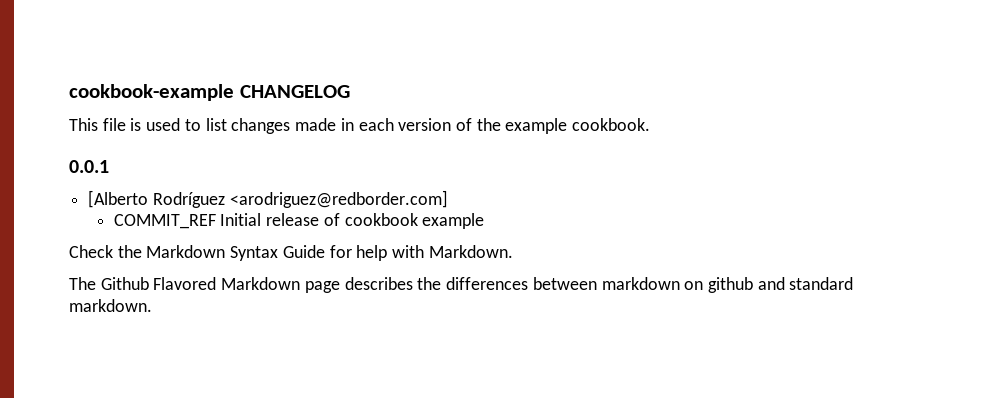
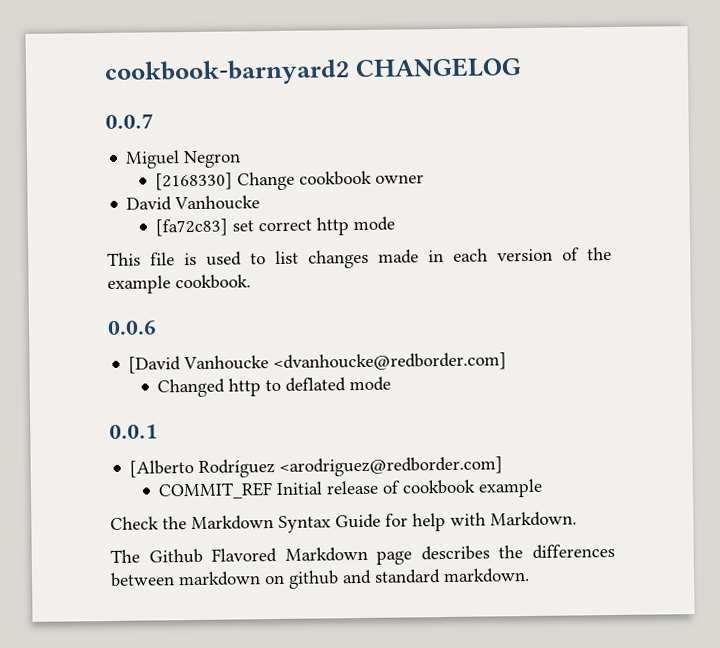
[69,84,234,101] cookbook-example -> [104,59,350,87] cookbook-barnyard2
(350, 91) none -> [105,113,154,130] [125,150,242,169] [155,170,425,191] [126,195,261,211] [155,216,396,237] // 0.0.7 // Miguel Negron // [2168330] Change cookbook owner // David Vanhoucke // [fa72c83] set correct http mode
(651, 124) none -> [107,320,157,335] [128,352,508,374] [157,376,392,398] // 0.0.6 // [David Vanhoucke <dvanhoucke@redborder.com] // Changed http to deflated mode

